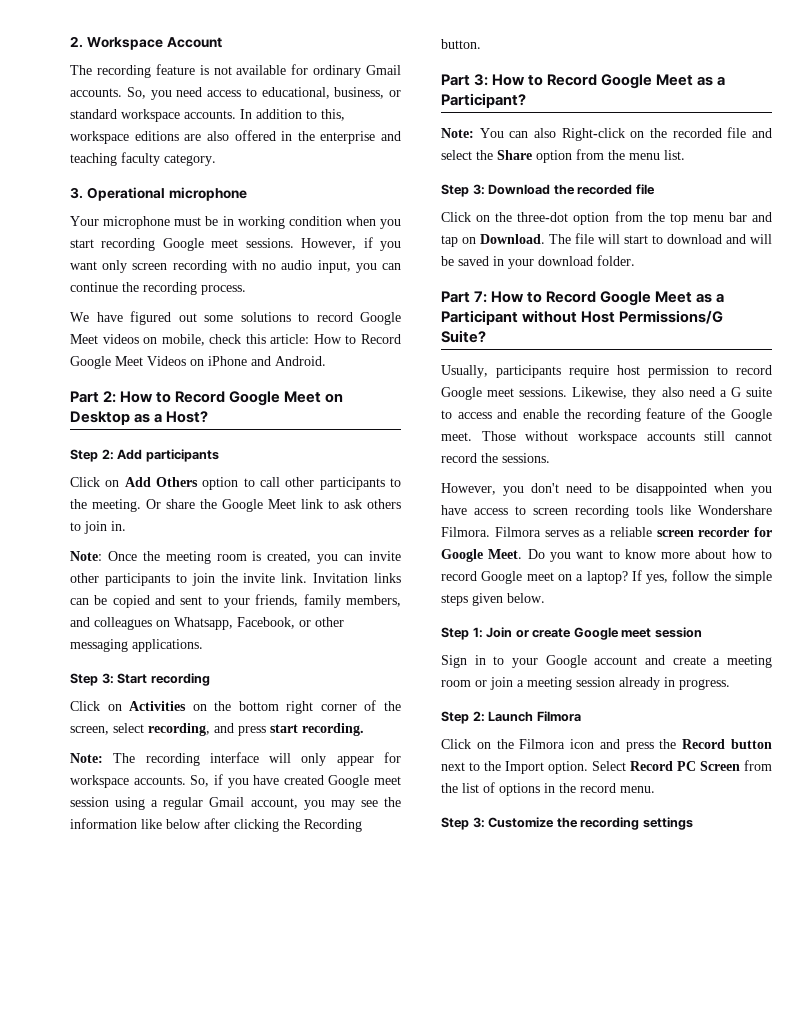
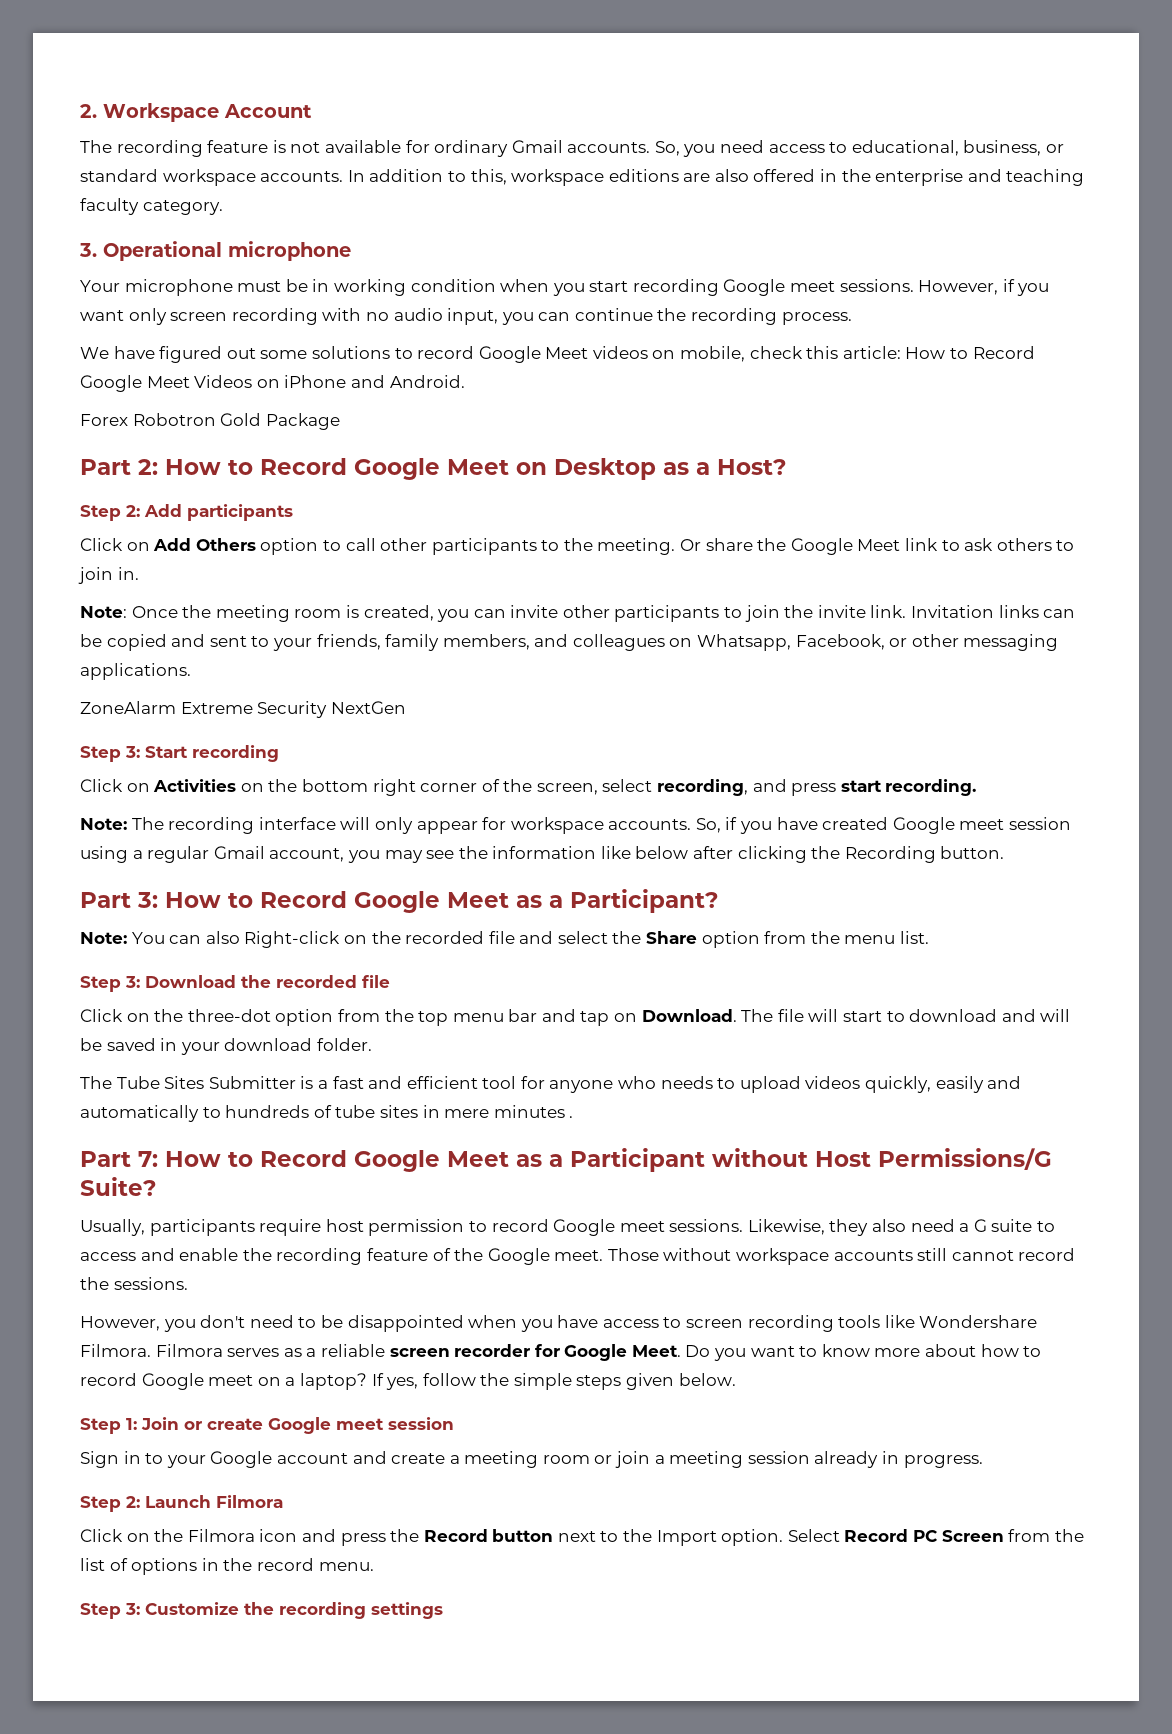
(326, 361) none -> [80,413,340,430] // Forex Robotron Gold Package
(203, 645) none -> [80,701,406,718] // ZoneAlarm Extreme Security NextGen
(635, 260) none -> [80,1076,1022,1093] [80,1105,574,1122] // The Tube Sites Submitter is a fast and efficient tool for anyone who needs to upload videos quickly, easily and automatically to hundreds of tube sites in mere minutes .

